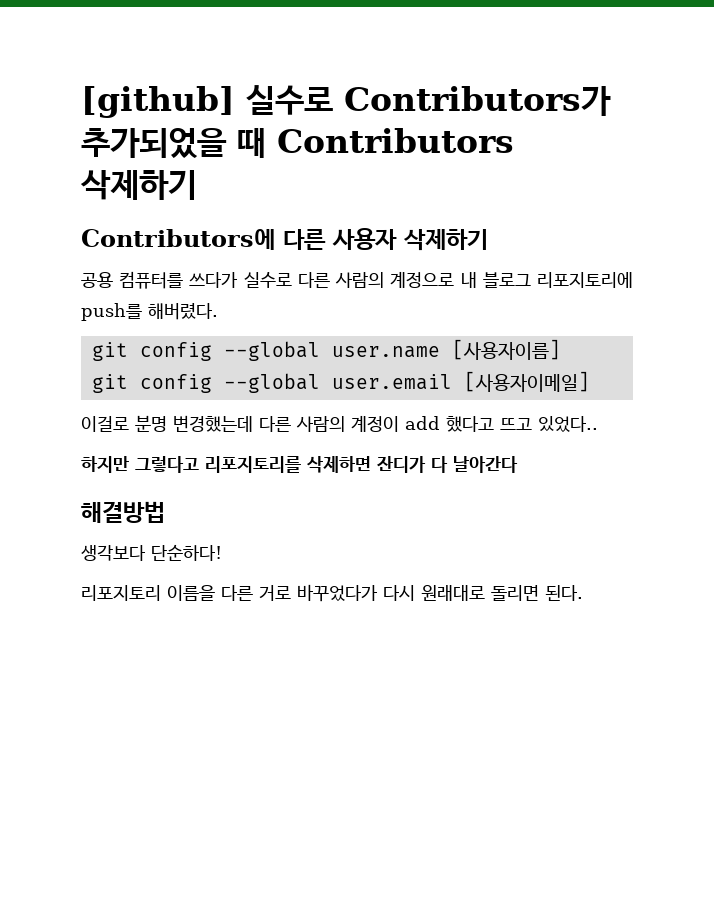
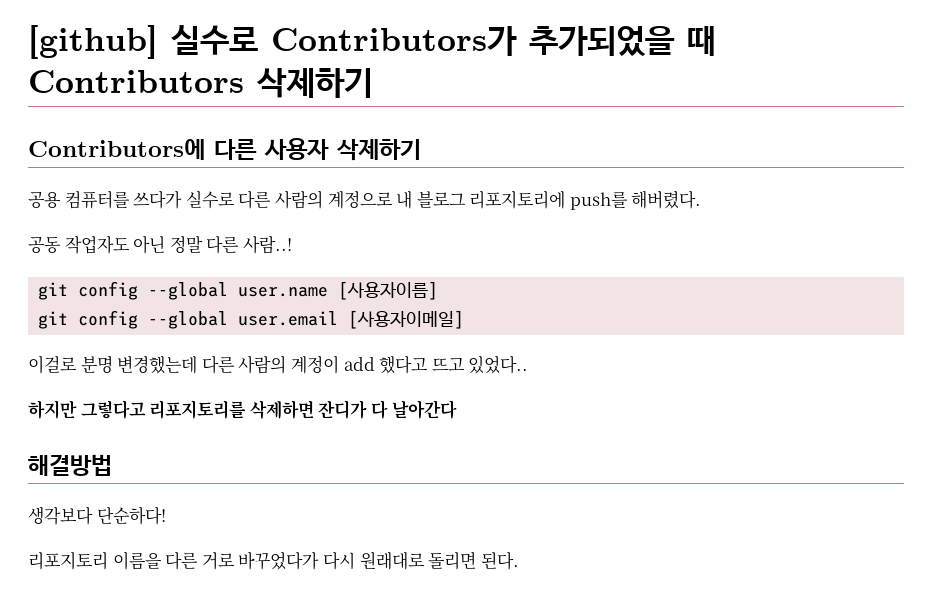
(218, 311) none -> [28,235,292,254] // 공동 작업자도 아닌 정말 다른 사람..!

